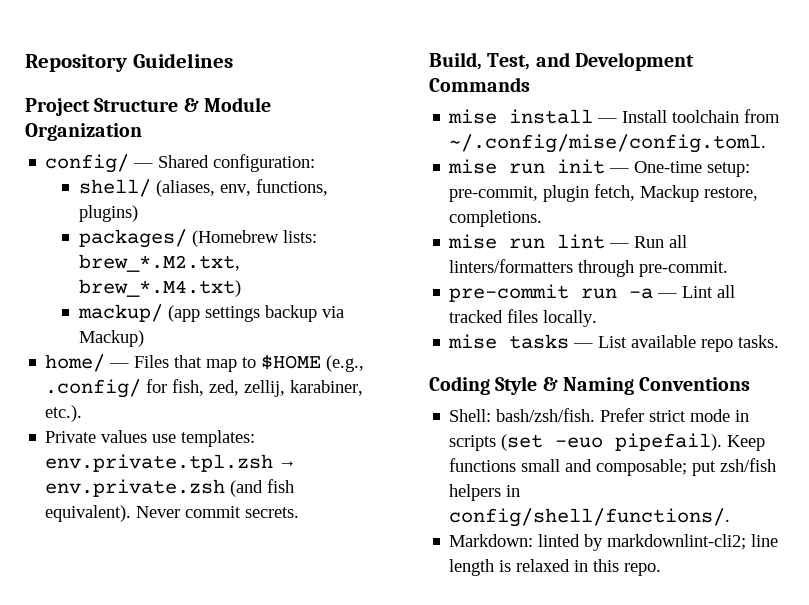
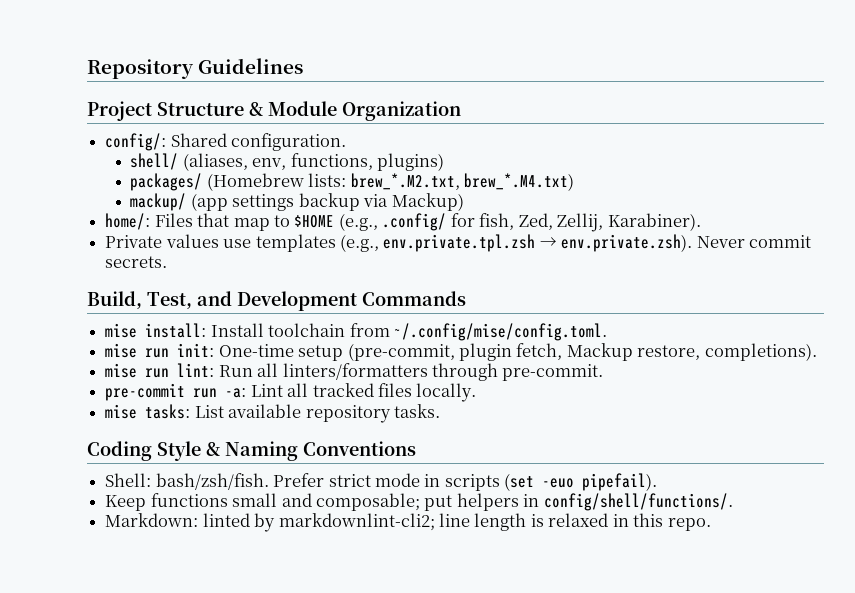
[45,154,316,173] config/ — Shared configuration: -> [105,133,347,151] config/: Shared configuration.
[45,354,130,372] home/ — -> [105,213,151,230] home/:
[209,380,364,397] [45,405,83,422] zed, zellij, karabiner, etc.). -> [518,213,701,232] Zed, Zellij, Karabiner).
[181,430,256,447] [45,454,298,472] [45,479,295,497] [45,505,132,522] templates: env.private.tpl.zsh → env.private.zsh (and fish equivalent). -> [255,234,693,252] templates (e.g., env.private.tpl.zsh → env.private.zsh).
[509,109,618,124] install — -> [145,323,207,338] install:
[557,159,751,177] [449,186,539,202] init — One‑time setup: pre-commit, -> [177,343,455,361] init: One‑time setup (pre‑commit,
[449,210,543,227] [448,234,630,249] completions. // mise run lint — -> [704,343,817,361] [105,363,215,378] completions). // mise run lint:
[629,288,678,299] -a — -> [225,388,247,398] -a:
[509,334,594,349] tasks — -> [145,404,191,419] tasks:
[701,339,734,352] repo -> [305,405,391,423] repository
(723, 442) none -> (658, 482) //
[720,458,777,472] zsh/fish -> (453, 503) none

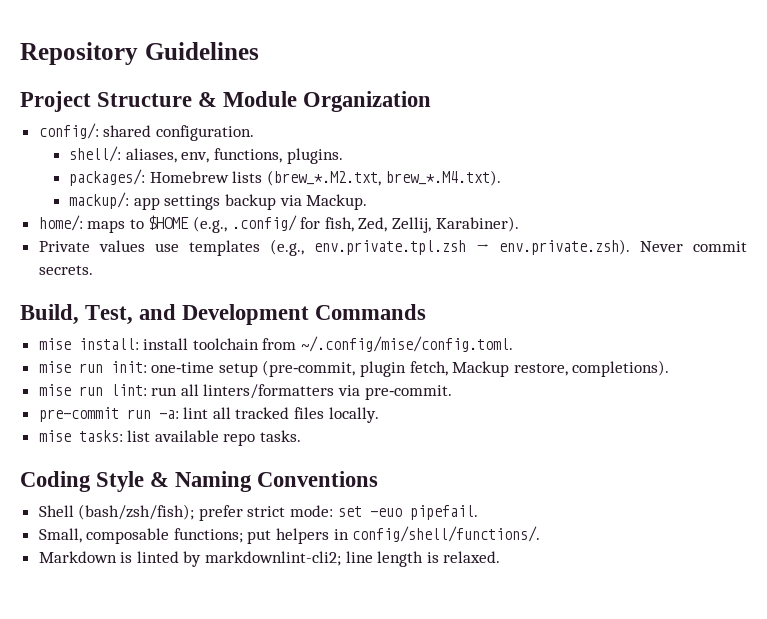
[170,133,227,147] Shared -> [103,125,152,137] shared
[130,153,445,171] [130,173,575,191] [130,193,228,211] shell/ (aliases, env, functions, plugins) // packages/ (Homebrew lists: brew_*.M2.txt, brew_*.M4.txt) // mackup/ (app -> [69,146,343,164] [69,169,501,186] [69,192,160,210] shell/: aliases, env, functions, plugins. // packages/: Homebrew lists (brew_*.M2.txt, brew_*.M4.txt). // mackup/: app
[391,193,464,211] Mackup) -> [306,194,368,210] Mackup.
[154,213,270,231] Files that map -> [87,220,126,233] maps
[210,323,264,337] Install -> [143,338,189,350] install
[218,344,294,357] One‑time -> [151,362,215,373] one‑time
[218,365,253,377] Run -> [151,387,178,396] run
[431,363,498,381] through -> [338,385,361,396] via
[250,384,283,397] Lint -> [183,407,209,419] lint
[194,404,391,423] List available repository -> [127,430,256,446] list available repo
[105,473,658,491] [105,493,420,511] Shell: bash/zsh/fish. Prefer strict mode in scripts (set -euo pipefail). // Keep functions small and composable; -> [38,504,478,521] [38,528,243,544] Shell (bash/zsh/fish); prefer strict mode: set -euo pipefail. // Small, composable functions;
[105,513,199,527] Markdown: -> [38,551,133,563] Markdown is
[548,513,711,531] relaxed in this repo. -> [443,551,501,563] relaxed.

